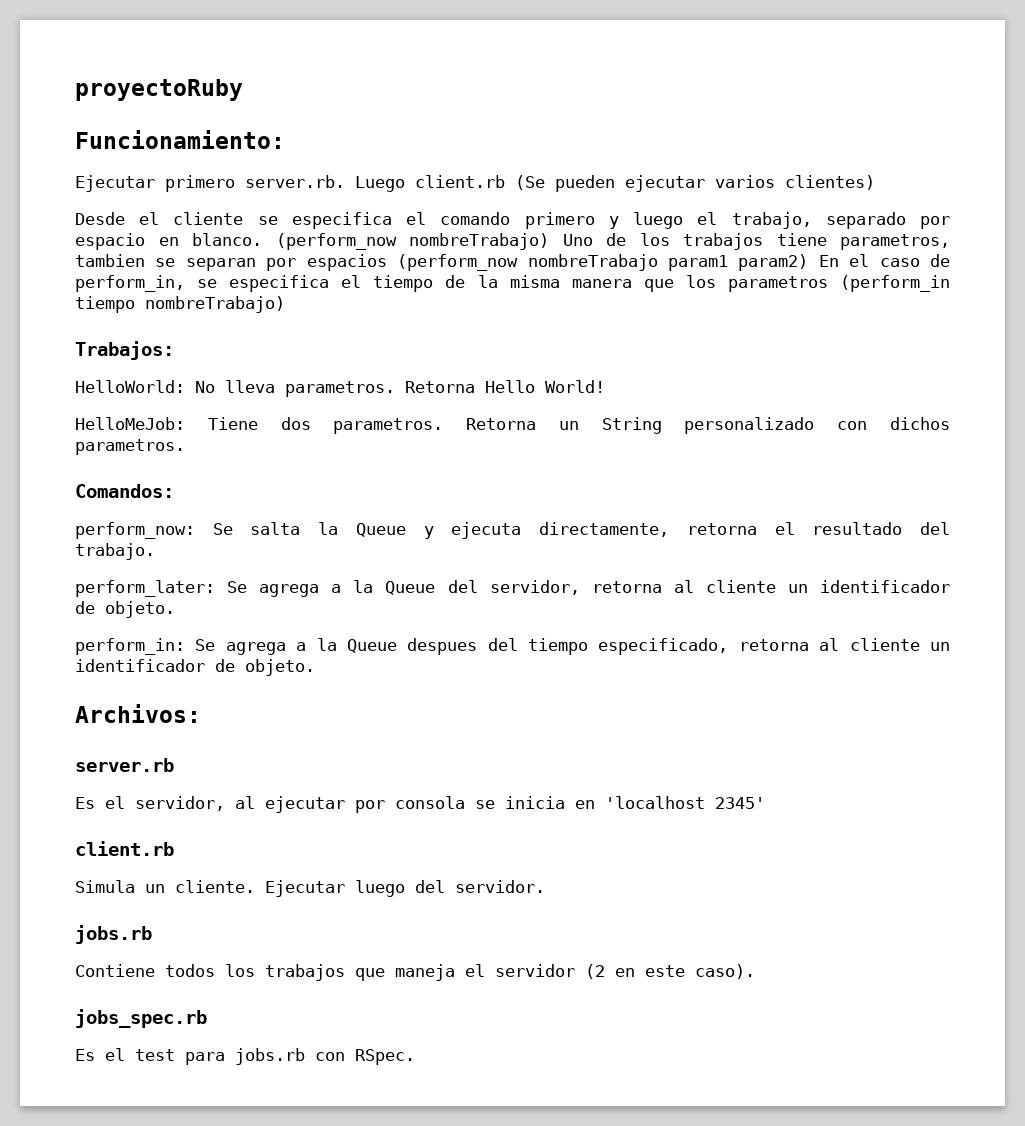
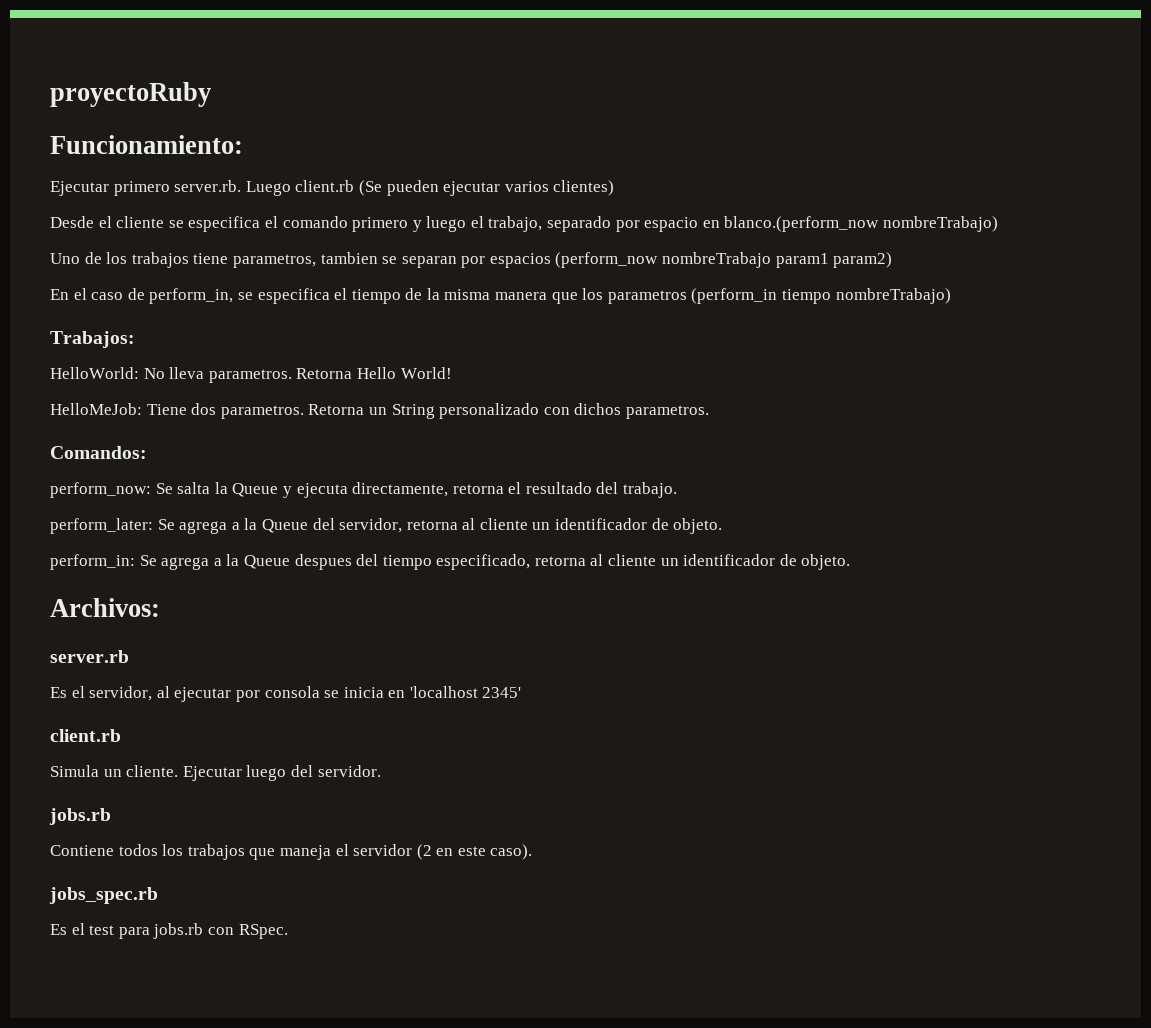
[192,233,549,250] blanco. (perform_now nombreTrabajo) -> [724,216,999,232] blanco.(perform_now nombreTrabajo) //
(809, 262) none -> (893, 260) //

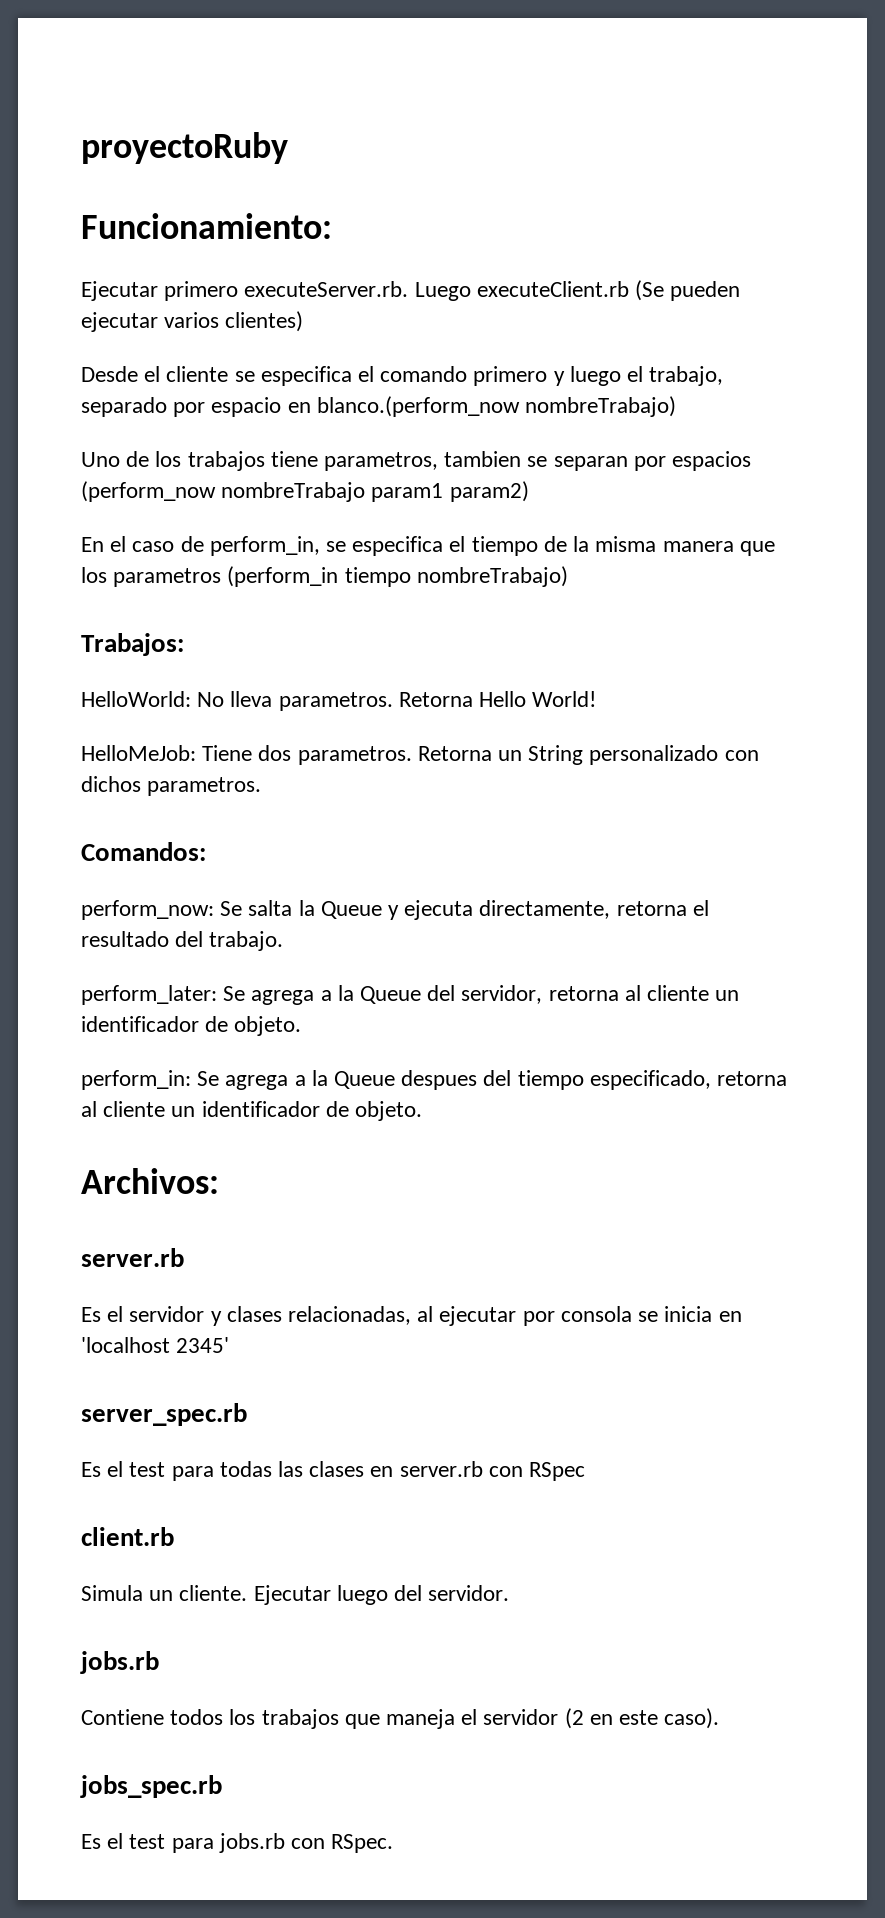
[174,180,355,196] server.rb. Luego client.rb -> [244,281,629,301] executeServer.rb. Luego executeClient.rb
[89,686,153,701] servidor, -> [129,1306,412,1326] servidor y clases relacionadas,
(522, 692) none -> [81,1403,247,1426] [81,1461,586,1481] // server_spec.rb // Es el test para todas las clases en server.rb con RSpec

